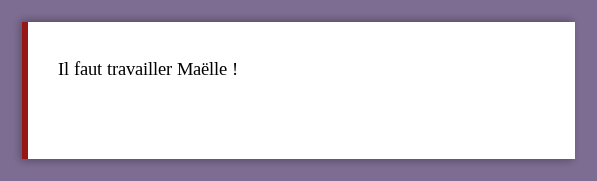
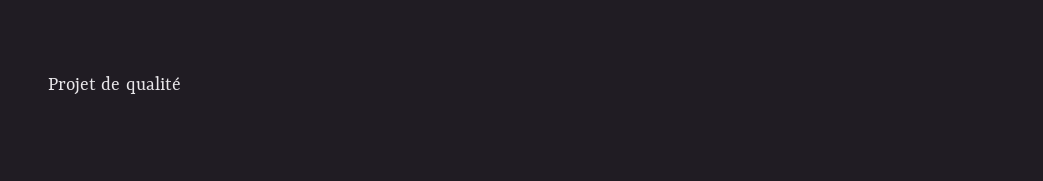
[58,61,238,75] Il faut travailler Maëlle ! -> [48,76,181,95] Projet de qualité

